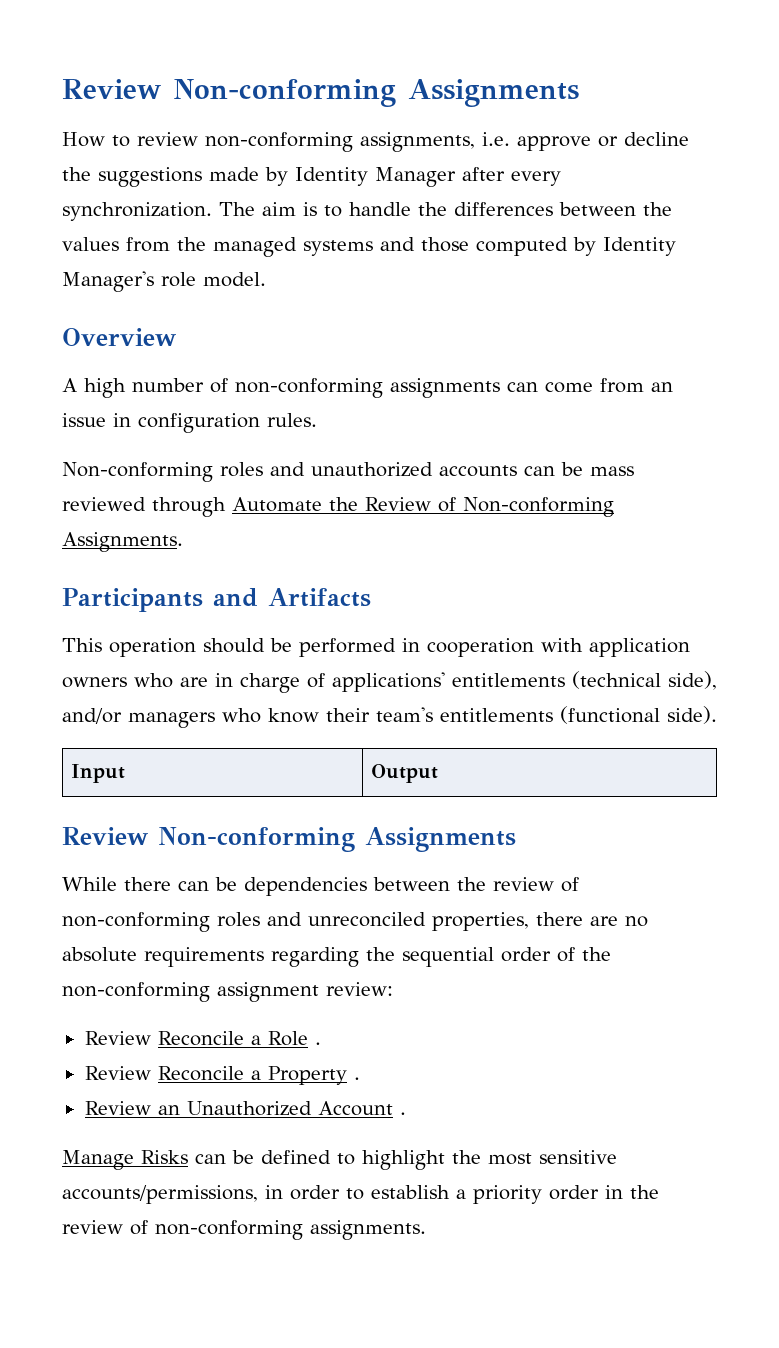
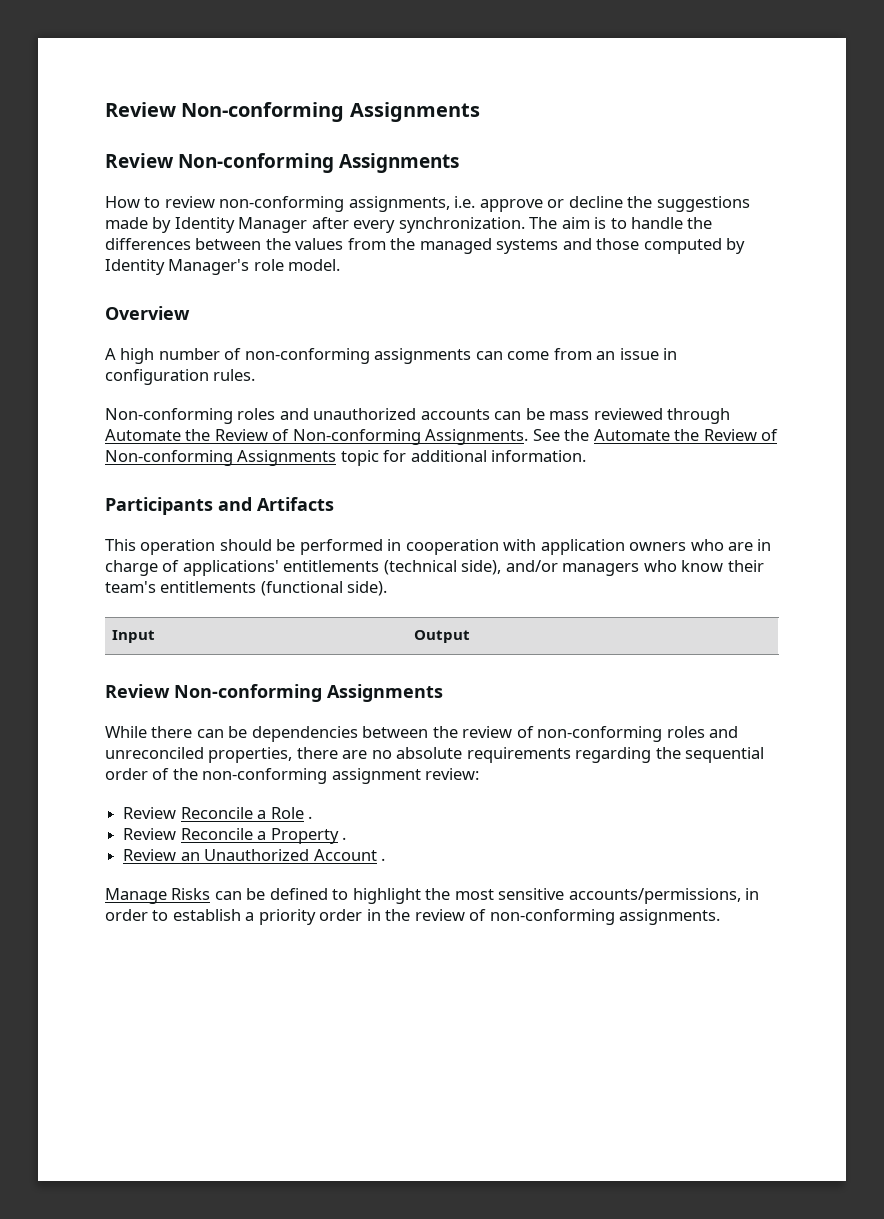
[62,79,579,107] Review Non-conforming Assignments -> [105,102,480,122] [105,153,460,173] Review Non-conforming Assignments // Review Non-conforming Assignments
(183, 542) none -> [532,429,779,441] [105,450,587,466] See the Automate the Review of Non-conforming Assignments topic for additional information.

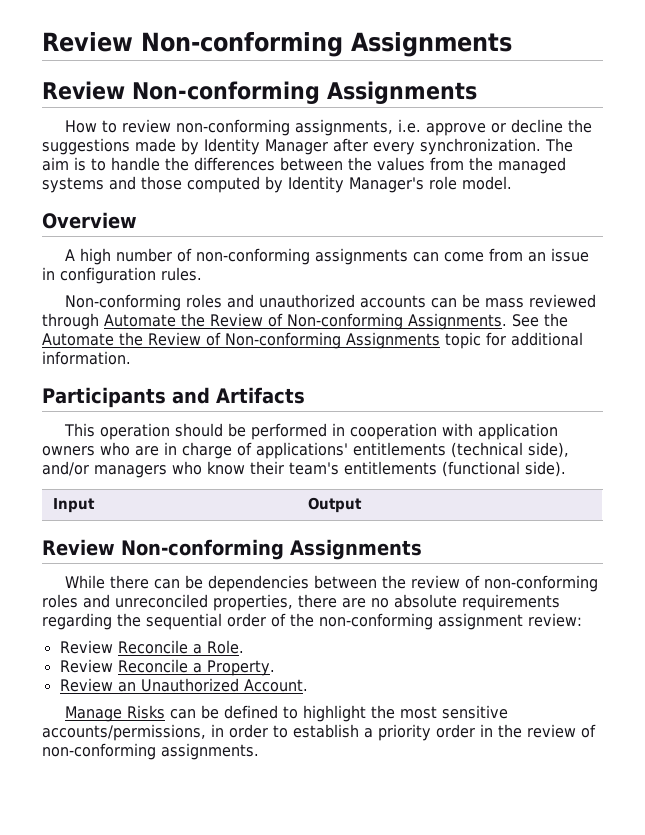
[270,807,312,819] [123,828,346,844] Role . // Review Reconcile a Property . -> [206,640,244,654] [59,659,275,676] Role. // Review Reconcile a Property.
[313,849,385,861] Account . -> [243,679,308,692] Account.

